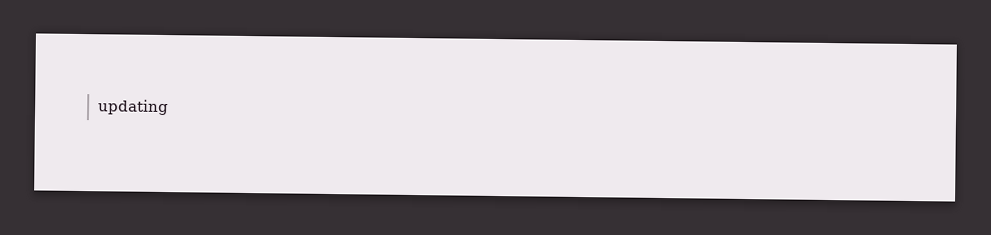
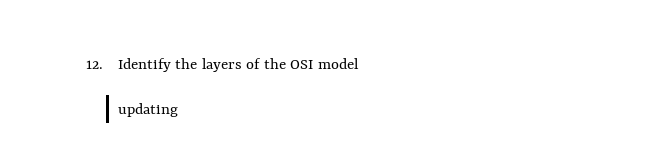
(97, 107) none -> [86,58,359,72] 12. Identify the layers of the OSI model //

